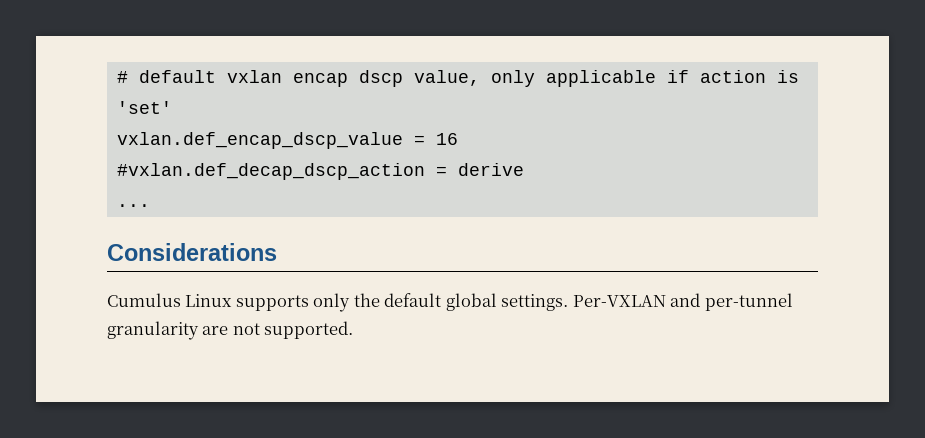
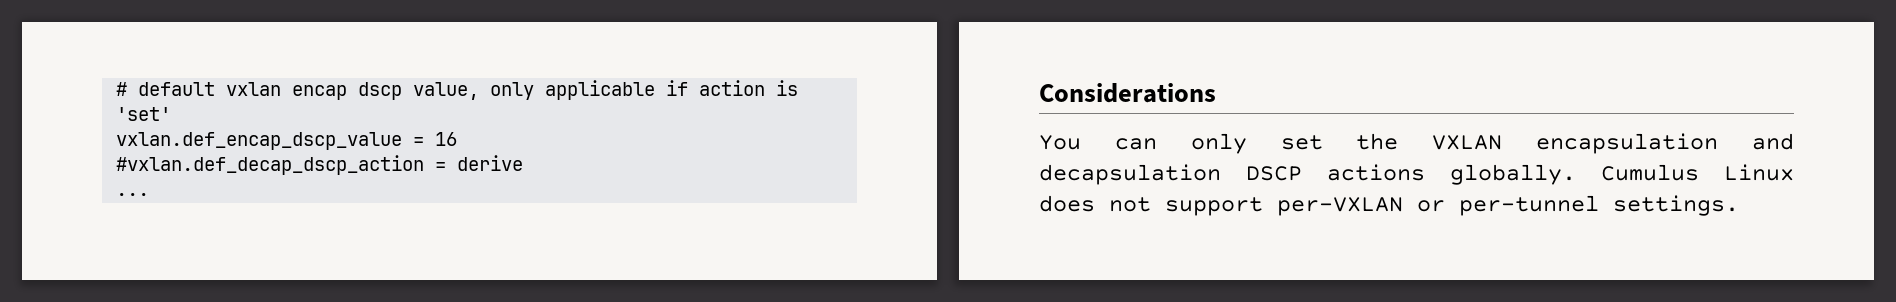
[107,293,793,312] [107,321,354,340] Cumulus Linux supports only the default global settings. Per-VXLAN and per-tunnel granularity are not supported. -> [1039,133,1794,154] [1039,164,1794,185] [1039,195,1739,216] You can only set the VXLAN encapsulation and decapsulation DSCP actions globally. Cumulus Linux does not support per-VXLAN or per-tunnel settings.

